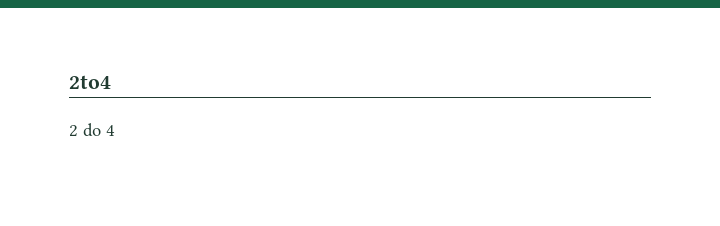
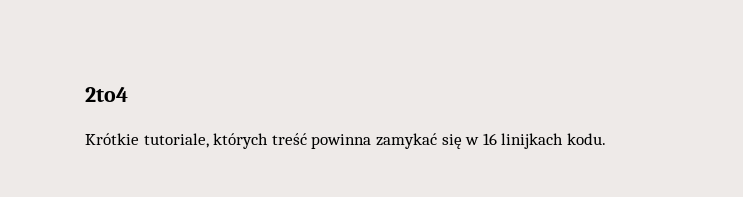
[69,123,115,137] 2 do 4 -> [85,133,606,149] Krótkie tutoriale, których treść powinna zamykać się w 16 linijkach kodu.

